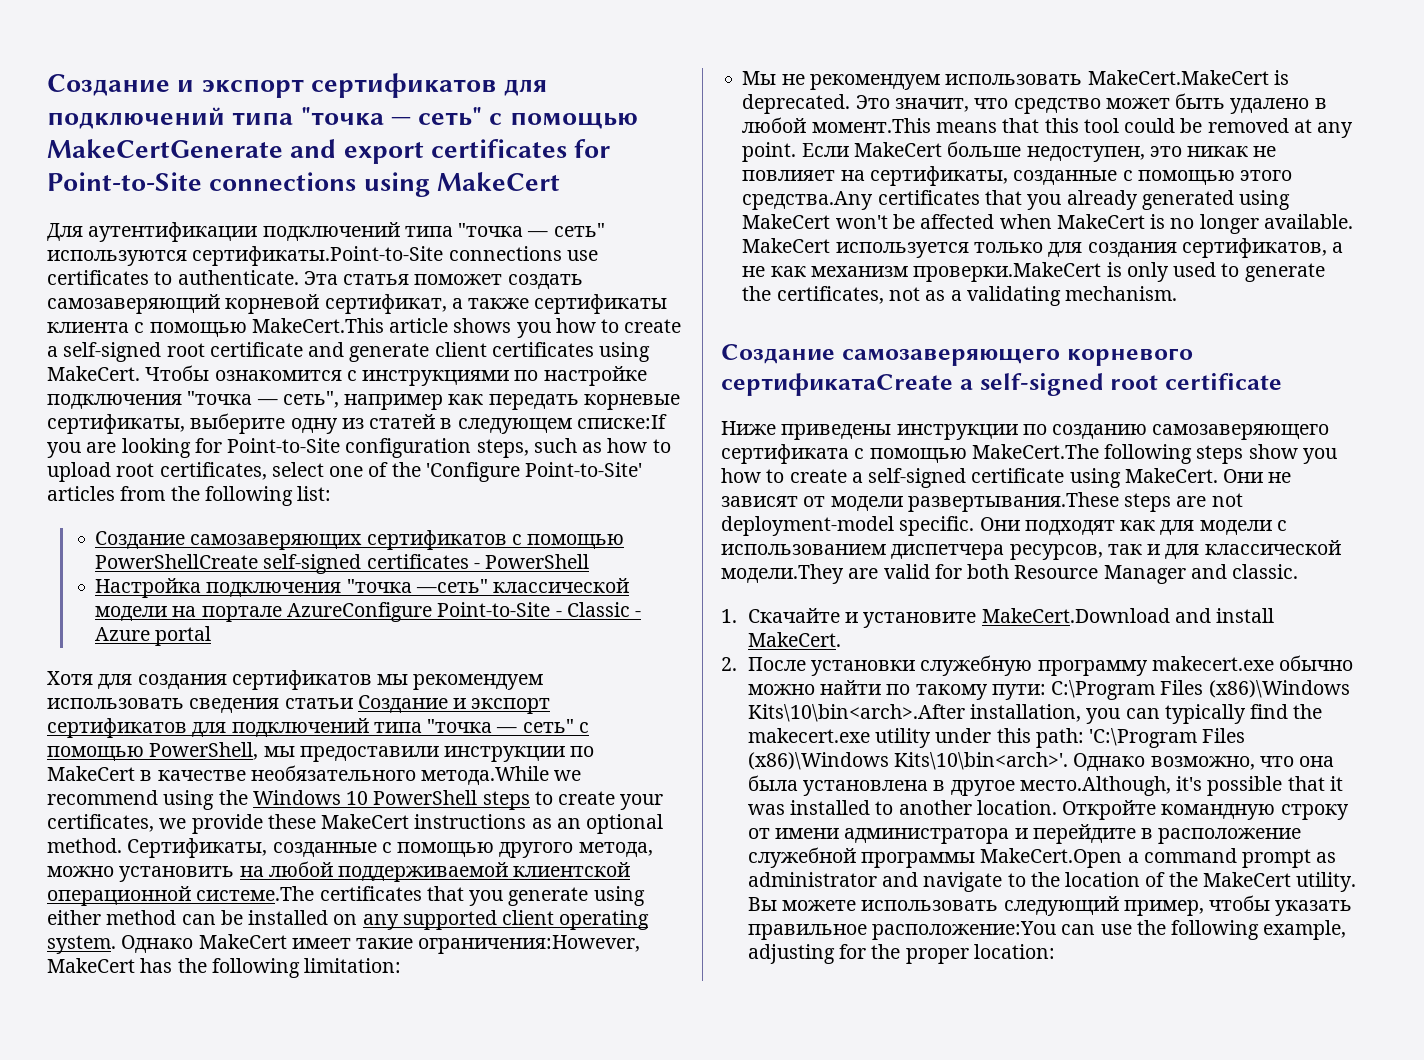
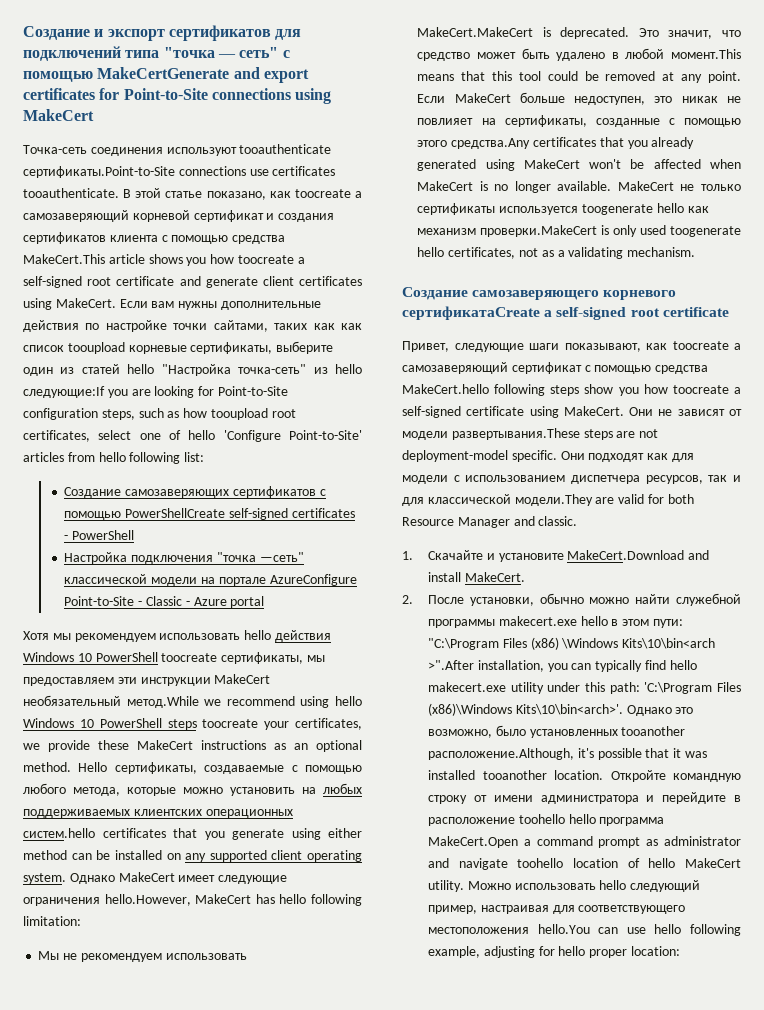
[47,222,605,242] [47,246,598,266] [47,270,583,289] [47,294,668,314] Для аутентификации подключений типа "точка — сеть" используются сертификаты.Point-to-Site connections use certificates to authenticate. Эта статья поможет создать самозаверяющий корневой сертификат, а также сертификаты -> [23,144,332,156] [23,166,336,178] [23,188,362,200] [23,210,335,222] [23,232,106,244] Точка-сеть соединения используют tooauthenticate сертификаты.Point-to-Site connections use certificates tooauthenticate. В этой статье показано, как toocreate a самозаверяющий корневой сертификат и создания сертификатов
(247, 329) none -> [232,235,286,244] средства
[601,319,682,333] to create -> [237,255,294,264] toocreate
[145,365,647,386] [47,391,579,410] Чтобы ознакомится с инструкциями по настройке подключения "точка — сеть", например как передать -> [119,299,321,310] [23,320,362,332] [23,342,125,354] Если вам нужны дополнительные действия по настройке точки сайтами, таких как как список tooupload
[290,418,338,434] одну -> [23,367,53,376] один
[440,414,667,434] в следующем списке:If -> [127,364,362,376] [23,386,105,398] hello "Настройка точка-сеть" из hello следующие:If
[652,439,671,453] [47,462,111,482] to upload -> [210,408,268,420] tooupload
[391,462,421,477] the -> [188,430,216,440] hello
[170,486,200,501] the -> [98,452,126,462] hello
[98,670,544,690] [47,695,551,714] [47,718,589,738] [47,742,595,762] [47,765,550,785] для создания сертификатов мы рекомендуем использовать сведения статьи Создание и экспорт сертификатов для подключений типа "точка — сеть" с помощью PowerShell, мы предоставили инструкции по MakeCert в качестве необязательного метода.While -> [52,630,331,642] [23,652,325,664] [23,674,271,686] [23,695,199,708] мы рекомендуем использовать hello действия Windows 10 PowerShell toocreate сертификаты, мы предоставляем эти инструкции MakeCert необязательный метод.While
[218,790,248,805] the -> [335,696,363,706] hello
[534,791,616,805] to create -> [202,719,259,728] toocreate
[127,838,653,858] [47,861,631,882] [47,886,315,906] Сертификаты, созданные с помощью другого метода, можно установить на любой поддерживаемой клиентской операционной системе.The -> [78,762,362,774] [23,783,362,796] [23,809,293,818] [23,828,95,838] Hello сертификаты, создаваемые с помощью любого метода, которые можно установить на любых поддерживаемых клиентских операционных систем.hello
[356,935,641,954] такие ограничения:However, -> [218,875,288,884] [23,894,191,906] следующие ограничения hello.However,
[177,958,207,973] the -> [279,894,307,904] hello
[835,238,1344,258] [742,266,766,277] используется только для создания сертификатов, а не -> [680,184,741,191] [417,203,684,215] не только сертификаты используется toogenerate hello
[1221,263,1325,282] [742,286,772,301] to generate the -> [670,226,741,237] [417,247,445,257] toogenerate hello
[721,421,1330,440] [721,444,1099,464] Ниже приведены инструкции по созданию самозаверяющего сертификата с помощью MakeCert.The -> [402,341,741,352] [402,362,709,374] [402,384,489,394] Привет, следующие шаги показывают, как toocreate a самозаверяющий сертификат с помощью средства MakeCert.hello
[766,469,847,483] to create -> [672,385,729,394] toocreate
[811,655,1354,676] [747,680,1350,700] [747,704,965,722] установки служебную программу makecert.exe обычно можно найти по такому пути: C:\Program Files (x86)\Windows Kits\10\bin<arch>.After -> [469,593,741,606] [428,616,683,628] [428,637,716,650] [428,660,475,670] установки, обычно можно найти служебной программы makecert.exe hello в этом пути: "C:\Program Files (x86) \Windows Kits\10\bin<arch >".After
[1293,704,1323,719] the -> [669,660,697,670] hello
[1150,756,1335,770] [747,775,1171,796] возможно, что она была установлена в другое место.Although, -> [675,707,694,714] [428,725,686,738] [428,748,575,760] это возможно, было установленных tooanother расположение.Although,
[875,800,972,815] to another -> [482,770,547,780] tooanother
[747,847,976,868] служебной программы -> [518,814,665,826] toohello hello программа
[1007,872,1060,887] to the -> [517,858,564,868] toohello
[1168,872,1198,887] the -> [648,858,676,868] hello
[747,895,1353,916] [747,921,1057,940] Вы можете использовать следующий пример, чтобы указать правильное расположение:You -> [467,880,701,892] [428,905,686,914] [428,924,590,934] Можно использовать hello следующий пример, настраивая для соответствующего местоположения hello.You
[1136,920,1166,935] the -> [654,924,682,934] hello
[871,944,901,959] the -> [558,946,586,956] hello

